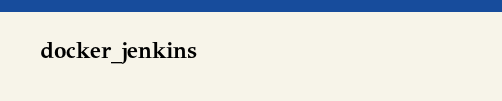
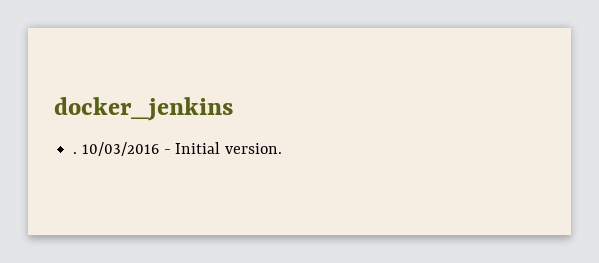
(197, 53) none -> [73,142,283,156] // . 10/03/2016 - Initial version.

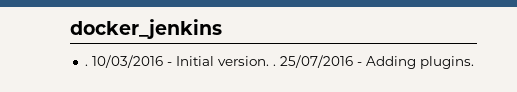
(283, 148) none -> [272,55,474,69] . 25/07/2016 - Adding plugins.

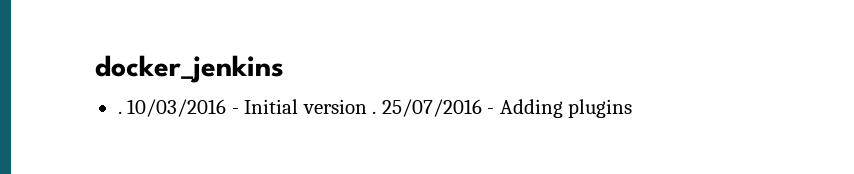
[217,56,269,66] version. -> [302,99,367,114] version
[419,56,474,69] plugins. -> [568,99,633,118] plugins

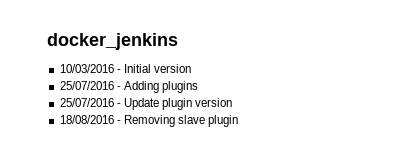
[117,111,122,114] . -> (178, 41) none
[372,111,377,114] . -> (191, 68) //
(633, 108) none -> [59,98,233,110] [59,115,239,127] // 25/07/2016 - Update plugin version // 18/08/2016 - Removing slave plugin

